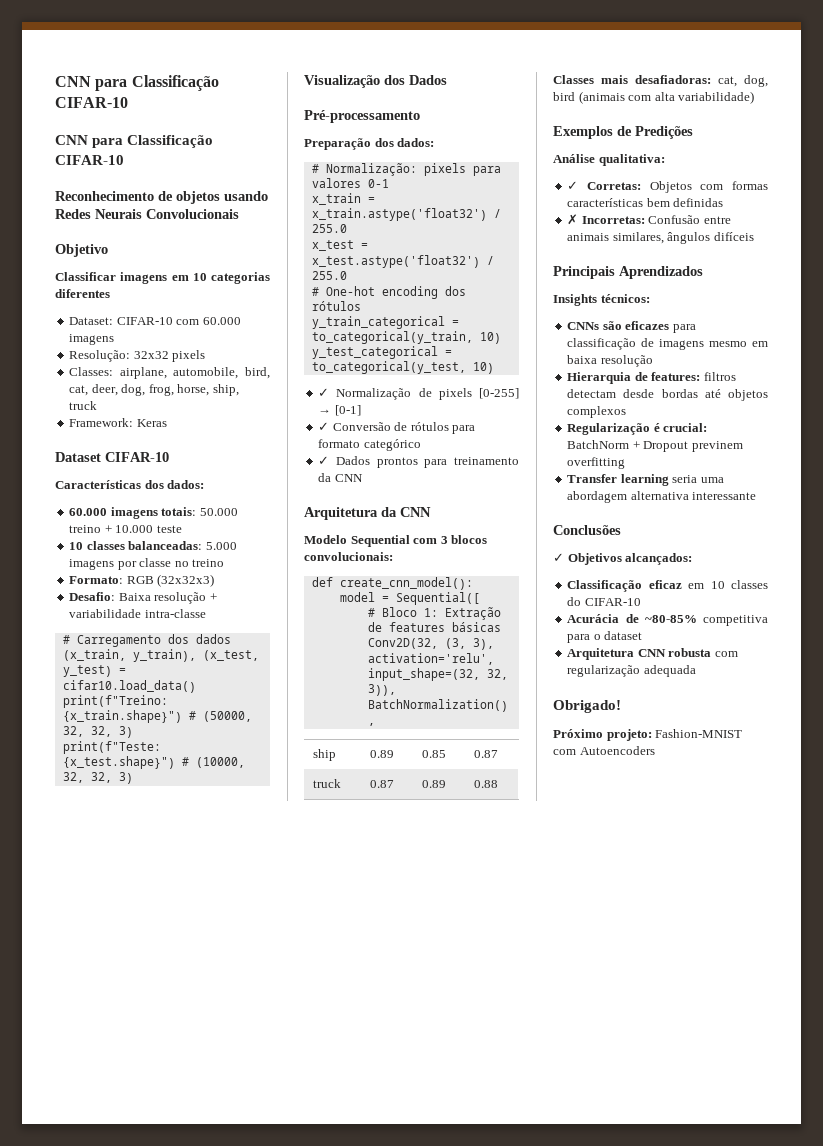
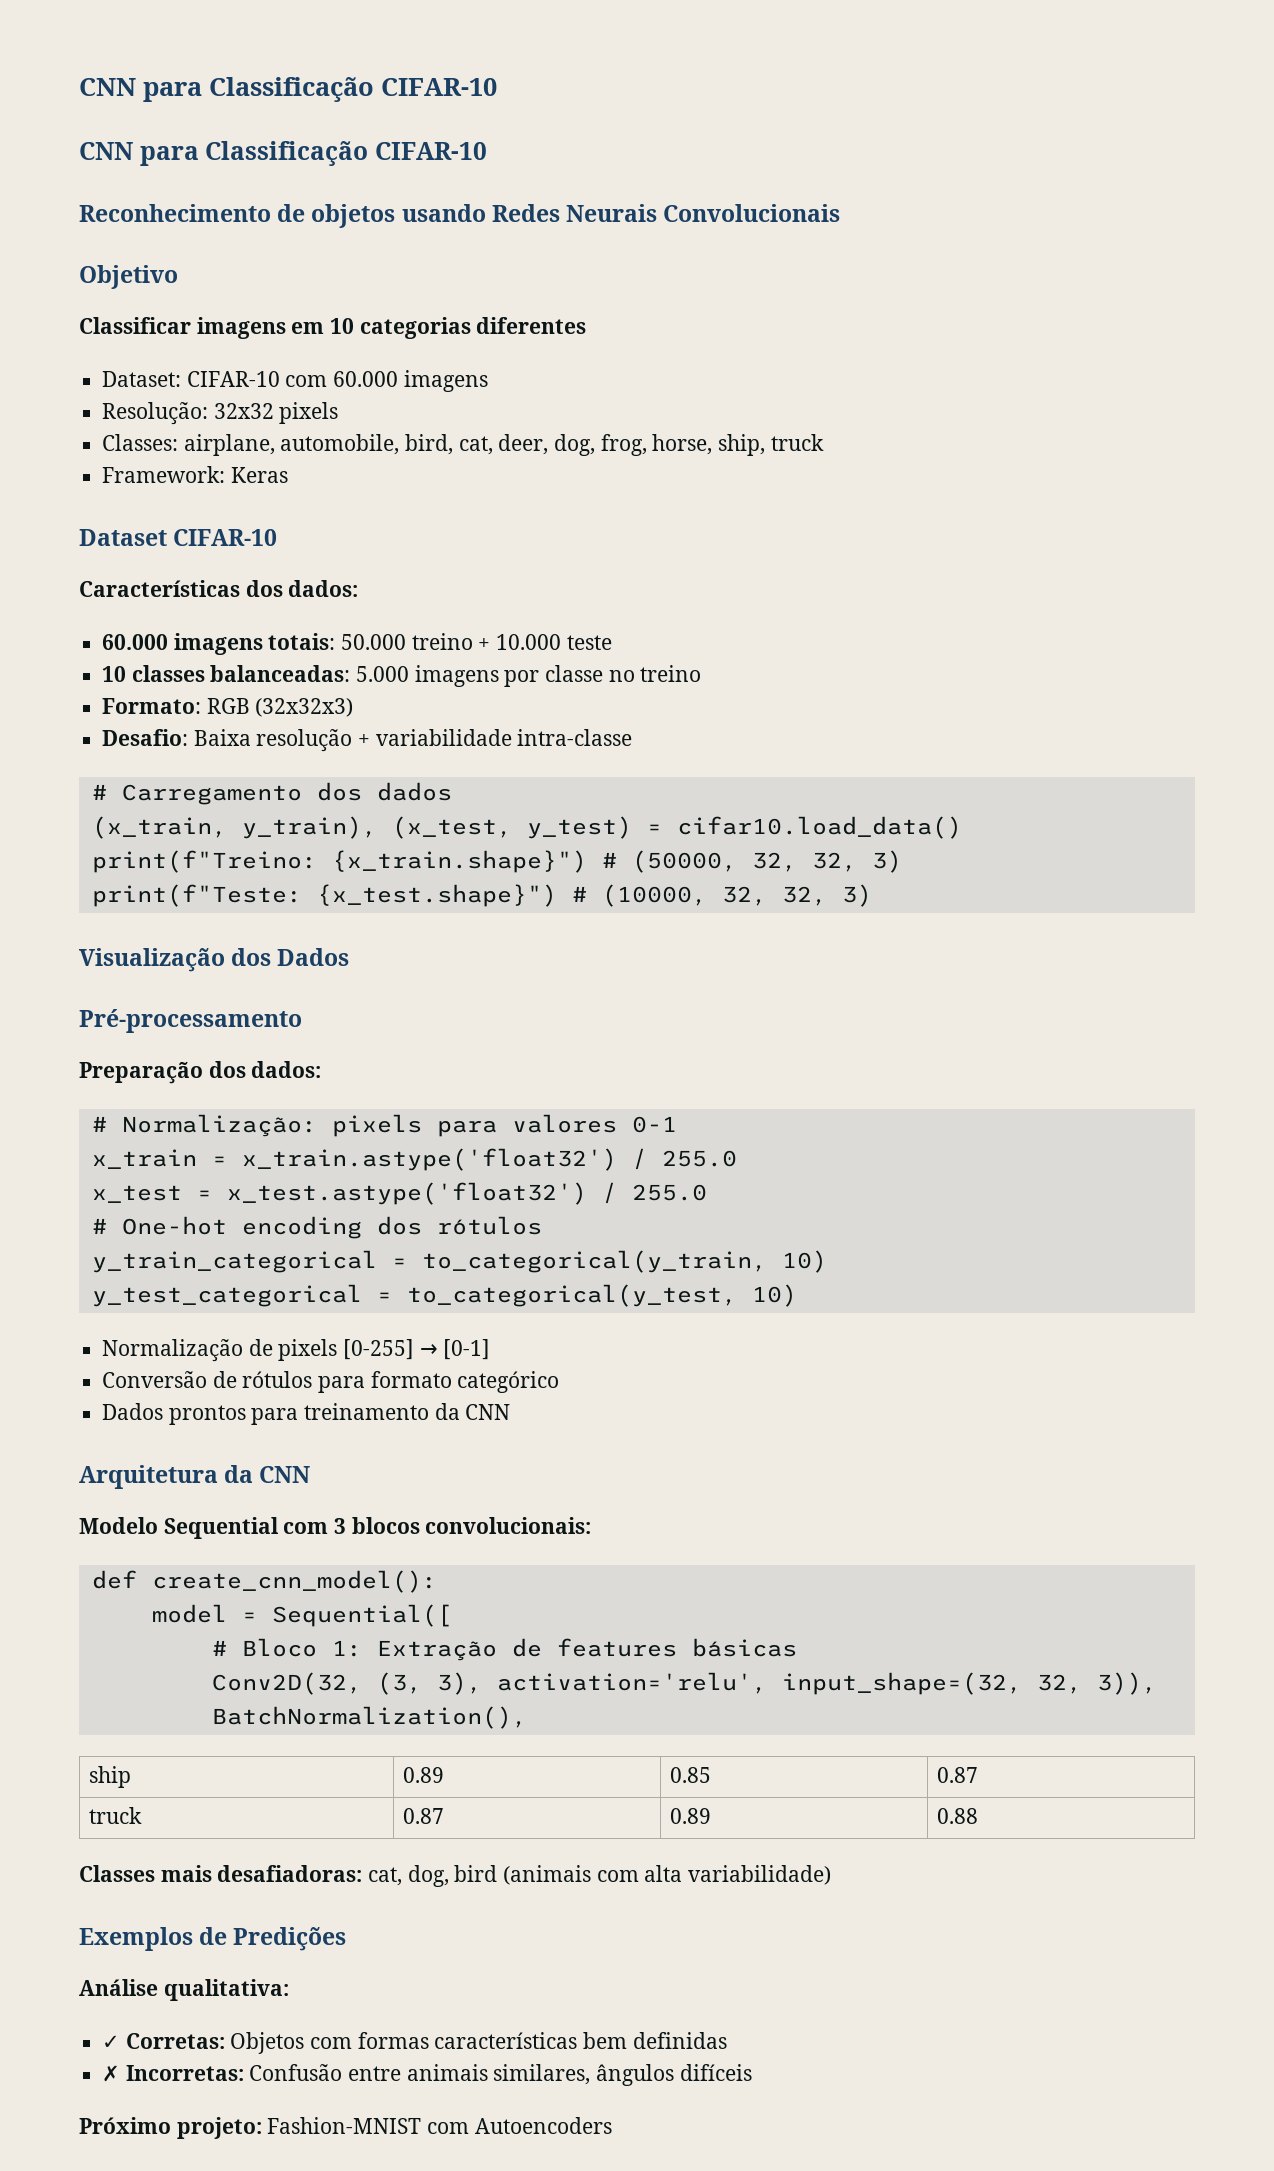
[318,388,330,397] ✓ -> (797, 1295) none
[318,422,330,431] ✓ -> (491, 1349) none
[318,456,330,465] ✓ -> (560, 1382) none
[553,266,703,279] [553,294,650,306] [567,321,696,333] [567,338,768,350] [567,355,653,367] [567,372,736,384] [567,389,768,401] [567,406,627,418] [567,423,708,435] [567,440,743,452] [567,457,626,469] [567,474,724,486] [567,491,757,503] [553,525,621,535] [553,553,693,565] [567,580,768,592] [567,597,641,606] [567,614,768,626] [567,631,643,643] [567,648,738,660] [567,665,696,677] [553,700,621,713] // Principais Aprendizados // Insights técnicos: // CNNs são eficazes para classificação de imagens mesmo em baixa resolução // Hierarquia de features: filtros detectam desde bordas até objetos complexos // Regularização é crucial: BatchNorm + Dropout previnem overfitting // Transfer learning seria uma abordagem alternativa interessante // Conclusões // ✓ Objetivos alcançados: // Classificação eficaz em 10 classes do CIFAR-10 // Acurácia de ~80-85% competitiva para o dataset // Arquitetura CNN robusta com regularização adequada // Obrigado! -> (752, 2072) none

